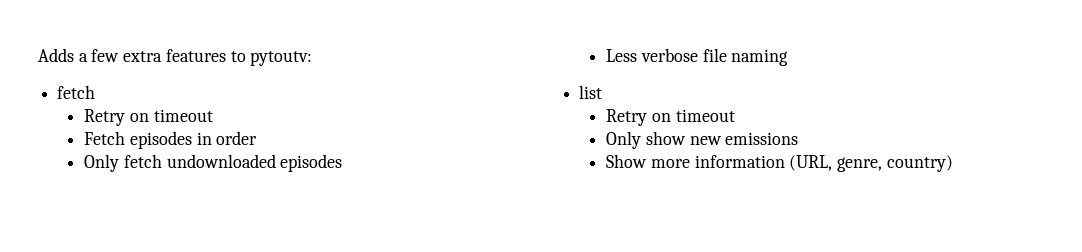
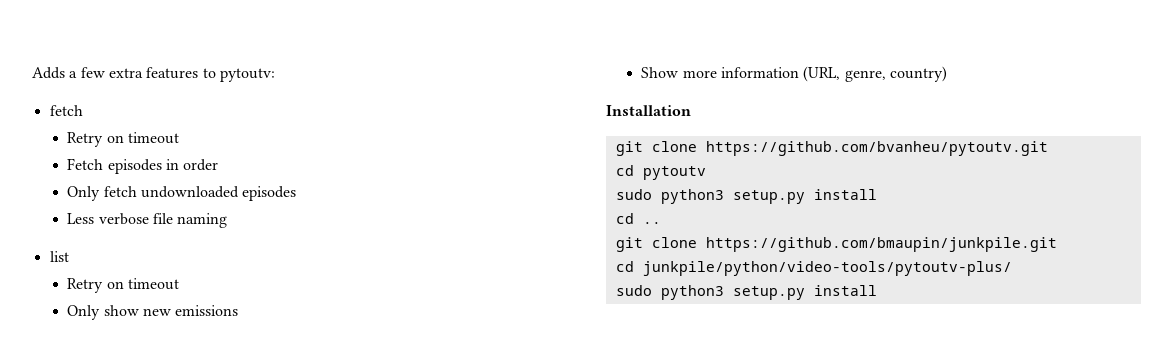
(953, 163) none -> [606,105,691,116] [615,141,1048,156] [615,165,706,180] [615,189,877,204] [615,213,661,224] [615,237,1057,252] [615,261,1012,276] [615,285,877,300] // Installation // git clone https://github.com/bvanheu/pytoutv.git // cd pytoutv // sudo python3 setup.py install // cd .. // git clone https://github.com/bmaupin/junkpile.git // cd junkpile/python/video-tools/pytoutv-plus/ // sudo python3 setup.py install

